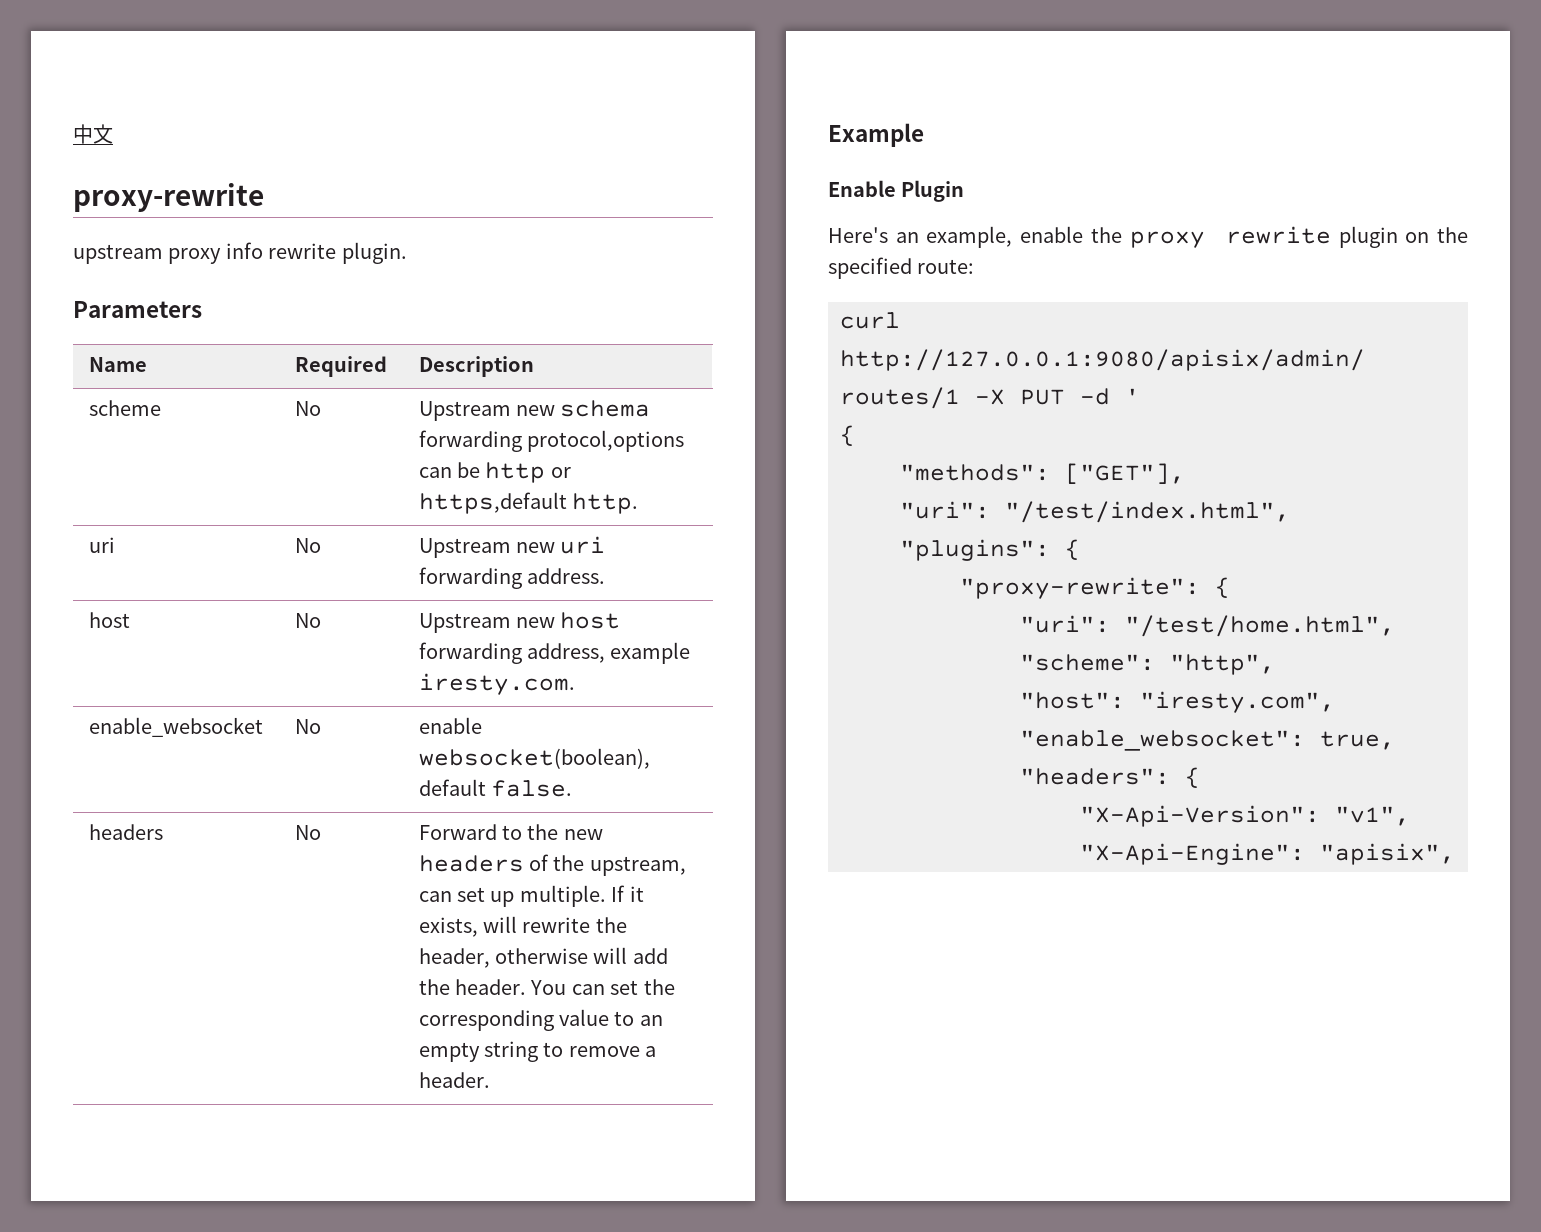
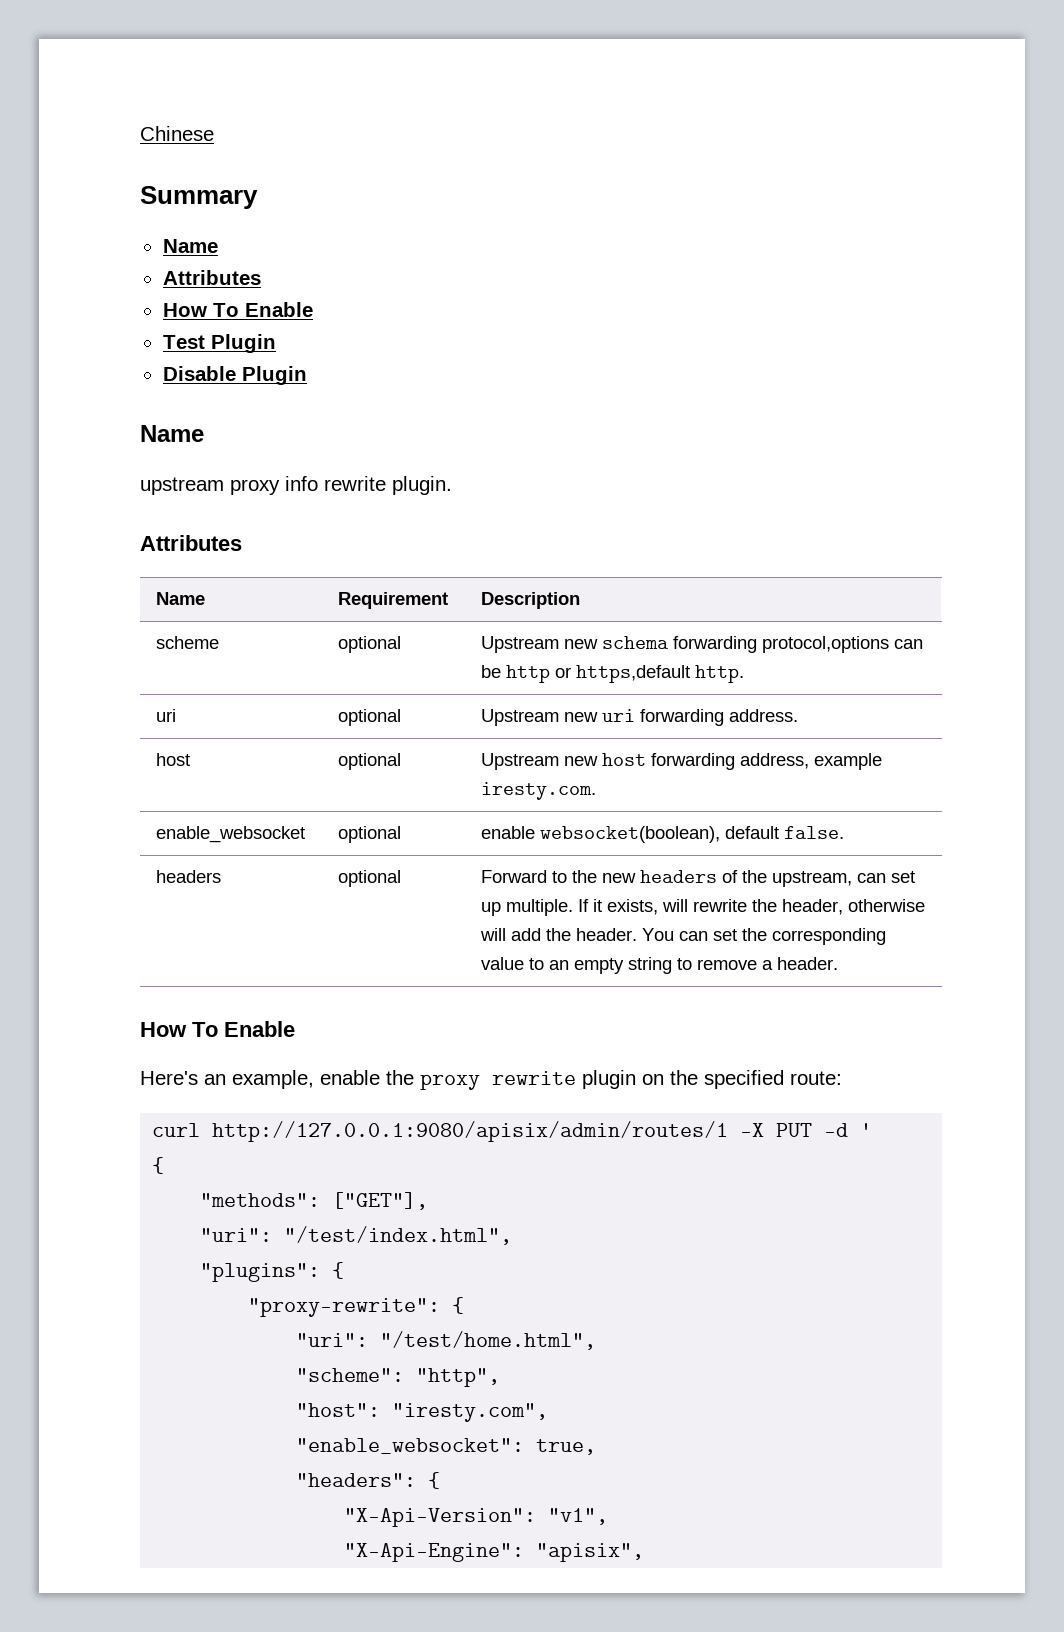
[73,124,113,144] [73,183,264,212] 中文 // proxy-rewrite -> [140,126,214,141] [140,186,258,209] [162,239,218,253] [162,270,261,285] [162,302,313,317] [162,334,276,353] [162,366,307,385] [140,425,204,442] Chinese // Summary // Name // Attributes // How To Enable // Test Plugin // Disable Plugin // Name
[73,301,202,318] Parameters -> [140,535,242,551] Attributes
[294,356,387,377] Required -> [338,592,449,609] Requirement
[294,401,321,416] No -> [338,636,402,653] optional
[294,538,321,553] No -> [338,709,402,726] optional
[294,613,321,628] No -> [338,753,402,770] optional
[294,719,321,734] No -> [338,826,402,843] optional
[294,825,321,840] No -> [338,870,402,887] optional
[828,123,924,147] [828,180,965,202] Example // Enable Plugin -> [140,1021,295,1037] How To Enable

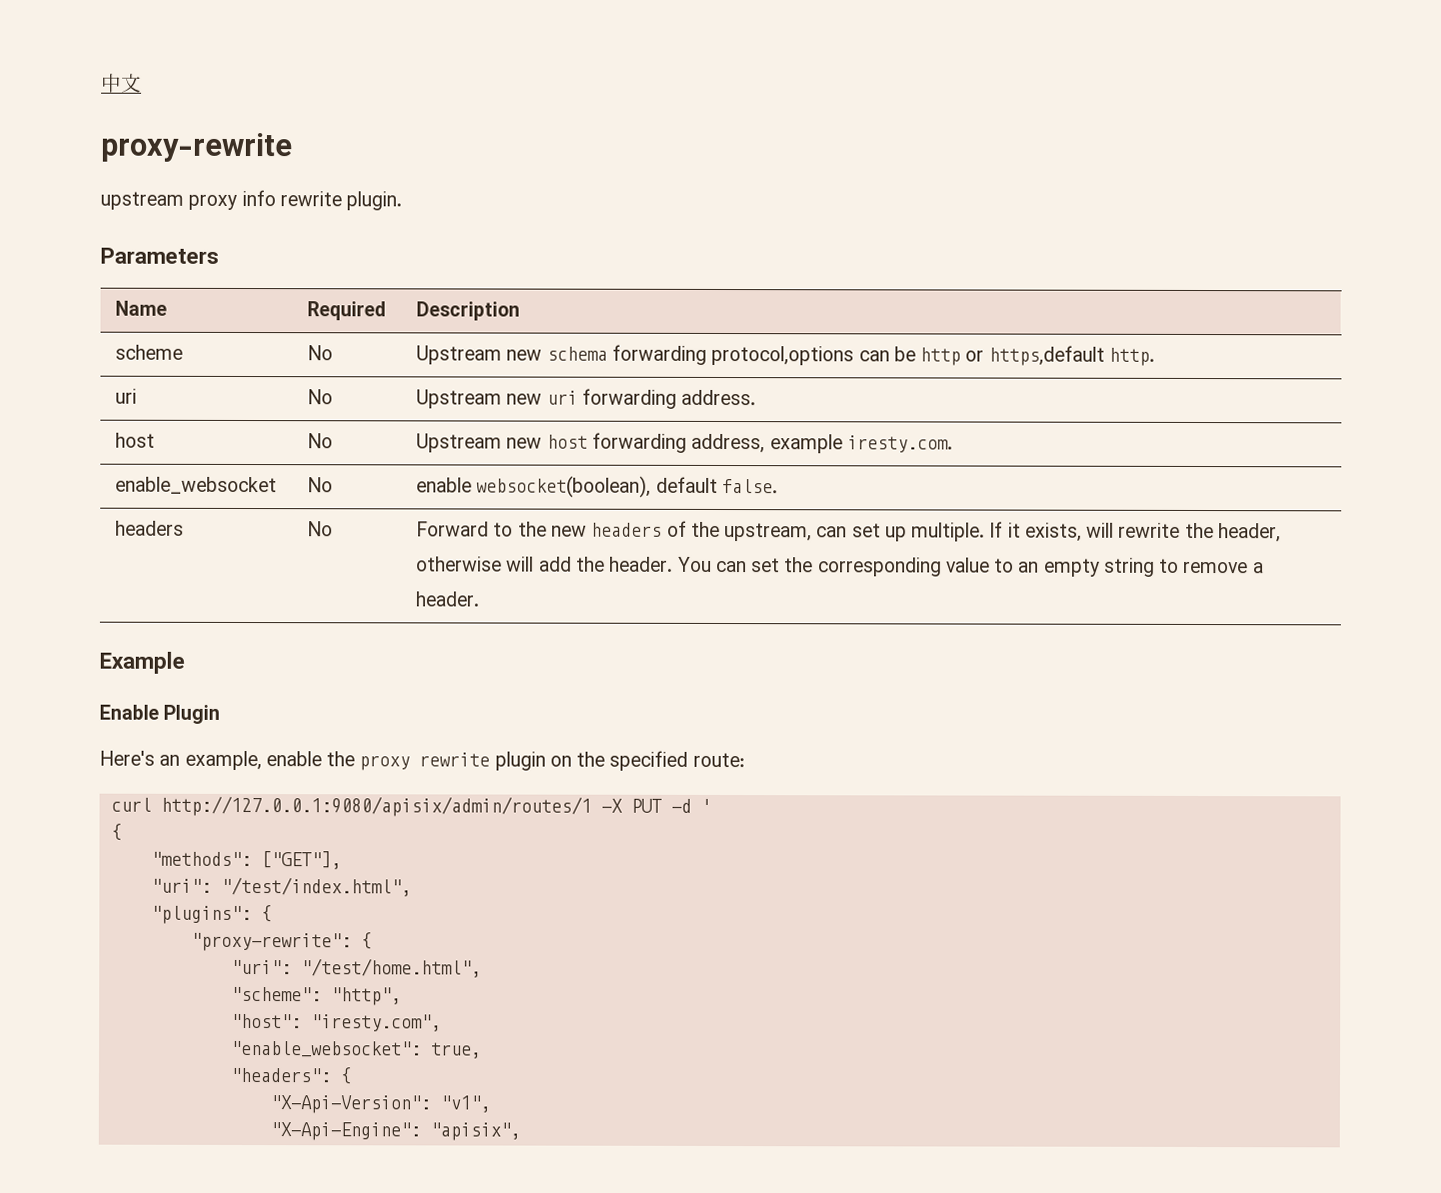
[140,126,214,141] [140,186,258,209] [162,239,218,253] [162,270,261,285] [162,302,313,317] [162,334,276,353] [162,366,307,385] [140,425,204,442] Chinese // Summary // Name // Attributes // How To Enable // Test Plugin // Disable Plugin // Name -> [101,73,142,93] [100,132,292,163] 中文 // proxy-rewrite
[140,535,242,551] Attributes -> [100,247,219,264] Parameters
[338,592,449,609] Requirement -> [307,301,387,321] Required
[338,636,402,653] optional -> [307,345,334,361] No
[338,709,402,726] optional -> [307,389,334,405] No
[338,753,402,770] optional -> [307,433,334,449] No
[338,826,402,843] optional -> [307,477,334,493] No
[338,870,402,887] optional -> [307,521,334,537] No
[140,1021,295,1037] How To Enable -> [99,651,185,674] [99,704,221,724] Example // Enable Plugin

